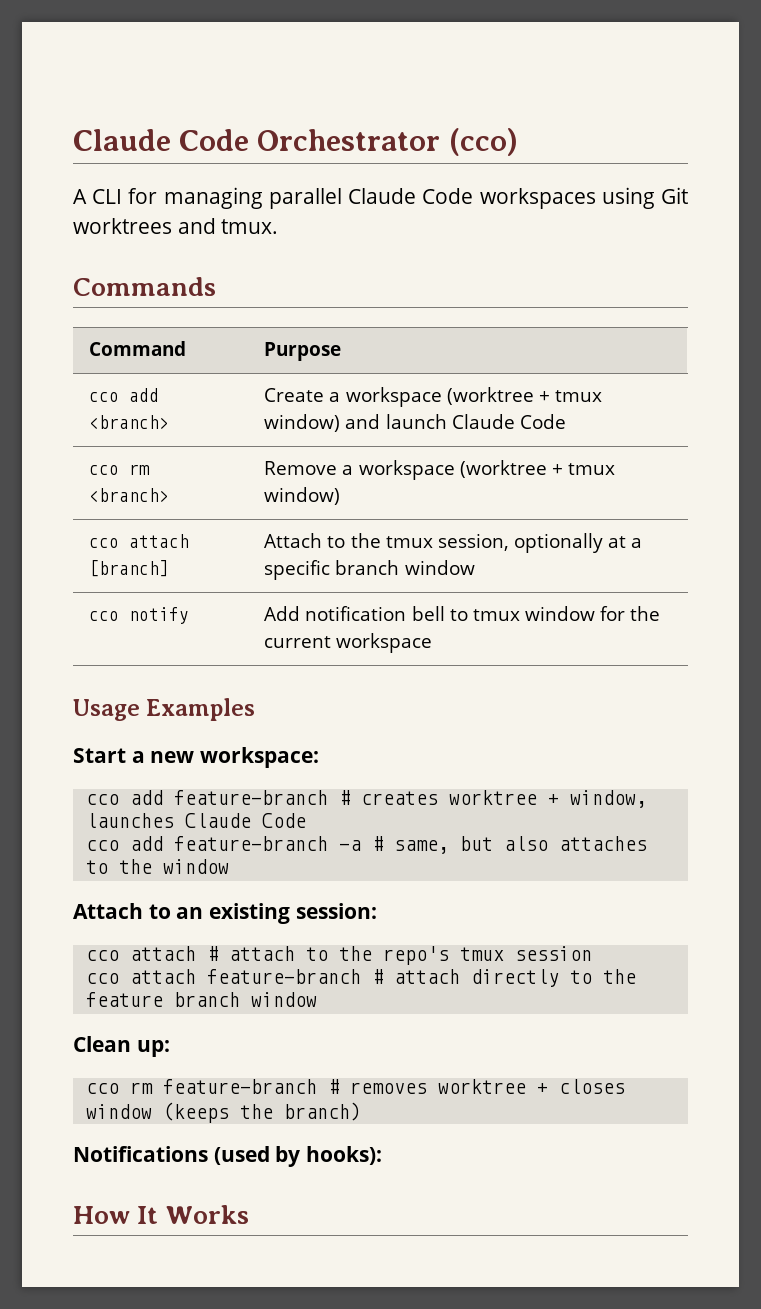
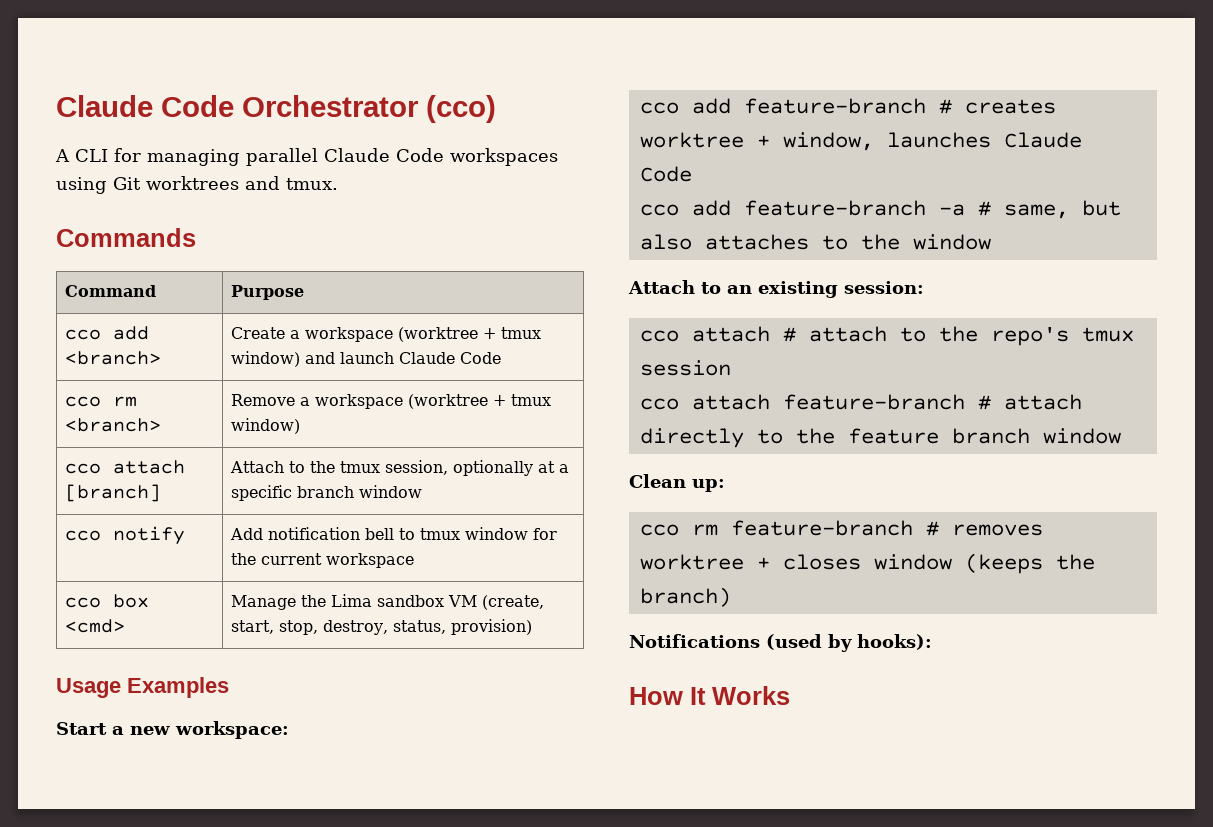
(433, 643) none -> [64,594,149,608] [64,619,125,633] [230,594,544,610] [230,619,532,635] // cco box <cmd> | Manage the Lima sandbox VM (create, start, stop, destroy, status, provision)

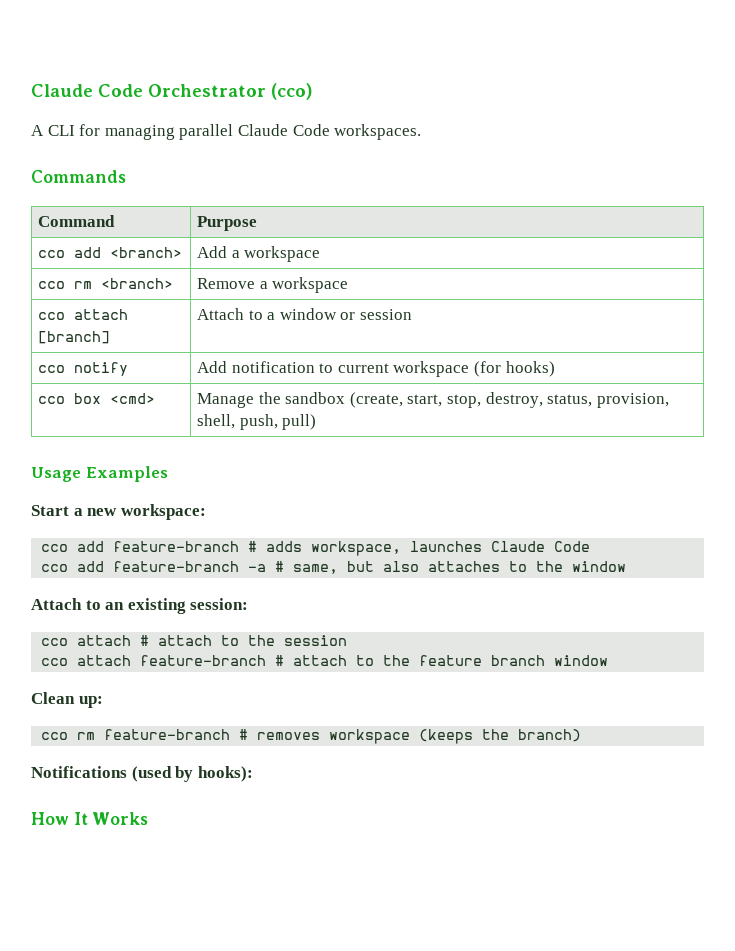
[450,148,558,166] [56,176,338,194] workspaces using Git worktrees and tmux. -> [334,124,422,140] workspaces.
[230,327,541,342] [230,351,501,367] Create a workspace (worktree + tmux window) and launch Claude Code -> [197,246,321,262] Add a workspace
[407,394,551,409] [230,418,300,434] (worktree + tmux window) -> (349, 285) none
[309,460,569,476] [230,485,422,501] the tmux session, optionally at a specific branch window -> [267,308,412,320] a window or session
[364,527,557,540] [230,553,256,565] bell to tmux window for the -> [319,363,334,373] to
(414, 560) none -> [473,361,555,377] (for hooks)
[330,594,477,607] Lima sandbox VM -> [285,392,346,404] sandbox
[450,619,532,635] provision) -> [596,393,669,408] [197,414,317,430] provision, shell, push, pull)
[964,99,1056,114] [639,132,874,151] creates worktree + window, -> [266,541,402,556] adds workspace,
[990,327,1134,346] repo's tmux -> (276, 640) none
[639,428,744,448] directly -> (348, 660) none
[639,554,952,570] worktree + closes window -> [329,729,411,744] workspace

